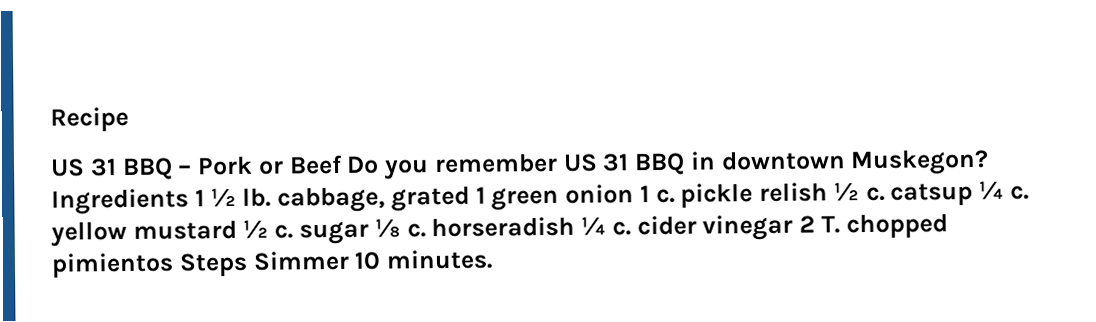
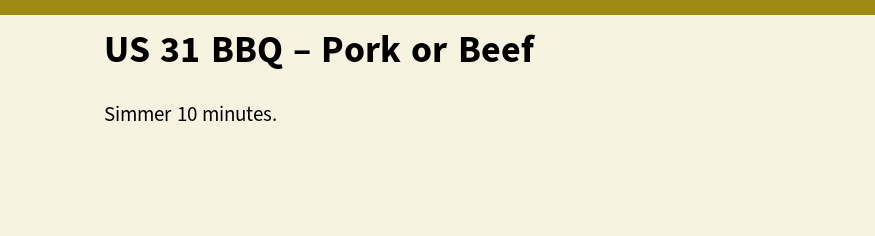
[50,106,129,132] Recipe // -> (104, 49) none
[346,148,990,180] [51,180,1029,215] [51,213,948,247] [51,252,248,278] Do you remember US 31 BBQ in downtown Muskegon? Ingredients 1 ½ lb. cabbage, grated 1 green onion 1 c. pickle relish ½ c. catsup ¼ c. yellow mustard ½ c. sugar ⅛ c. horseradish ¼ c. cider vinegar 2 T. chopped pimientos Steps -> (536, 48) //

